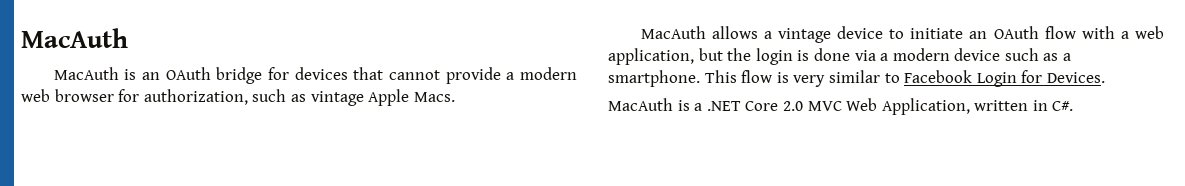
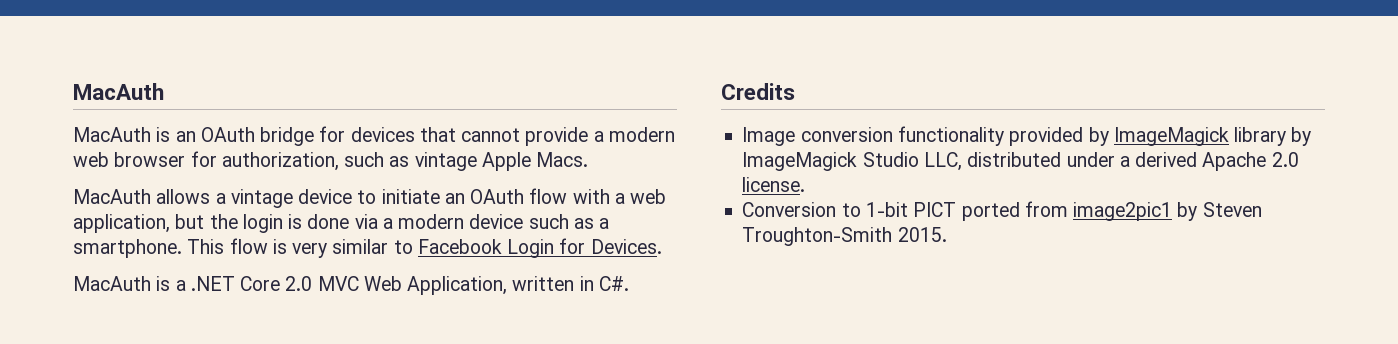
(1074, 106) none -> [721,83,795,100] [742,126,1312,146] [742,152,1299,171] [742,177,806,192] [742,201,1262,221] [742,227,947,246] // Credits // Image conversion functionality provided by ImageMagick library by ImageMagick Studio LLC, distributed under a derived Apache 2.0 license. // Conversion to 1-bit PICT ported from image2pic1 by Steven Troughton-Smith 2015.

